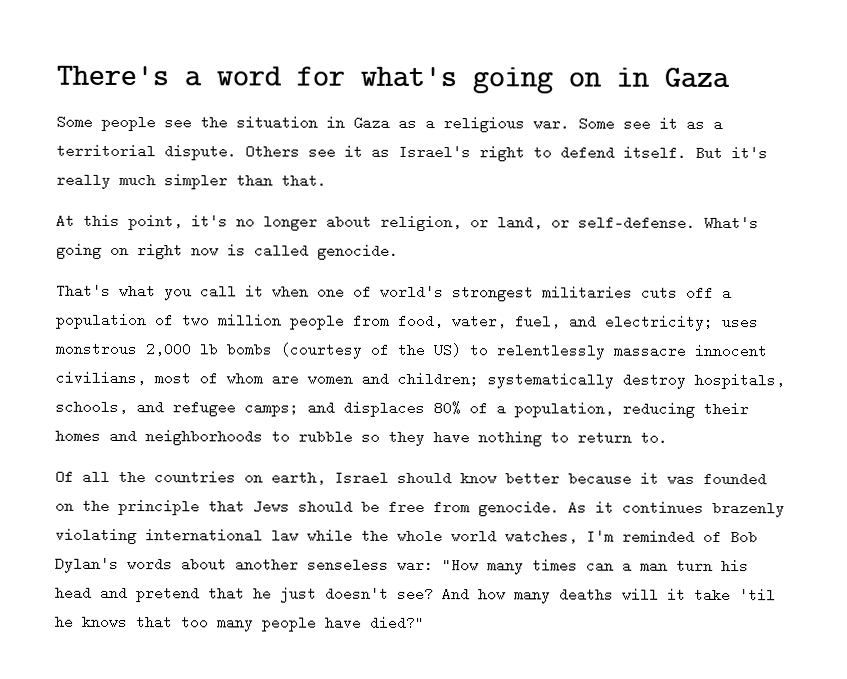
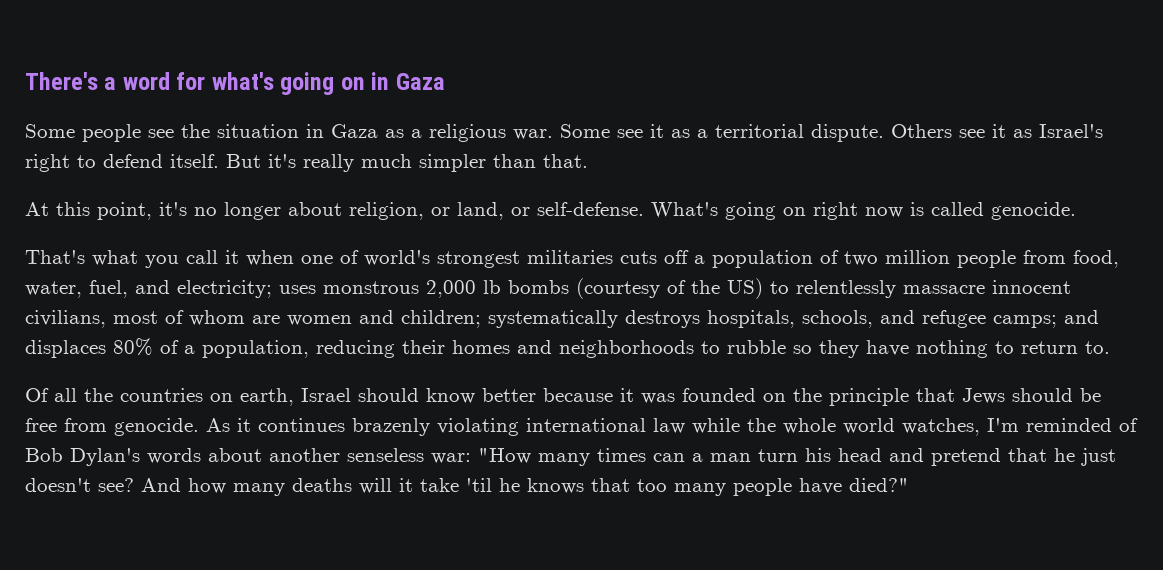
[622,372,686,389] destroy -> [625,310,700,328] destroys

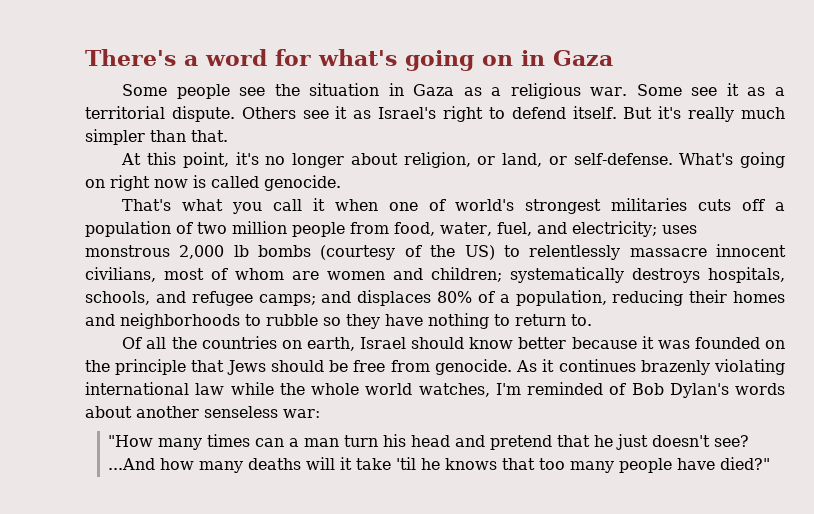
(471, 458) none -> (320, 413) //
[141,478,181,492] And -> [108,458,156,470] ...And

